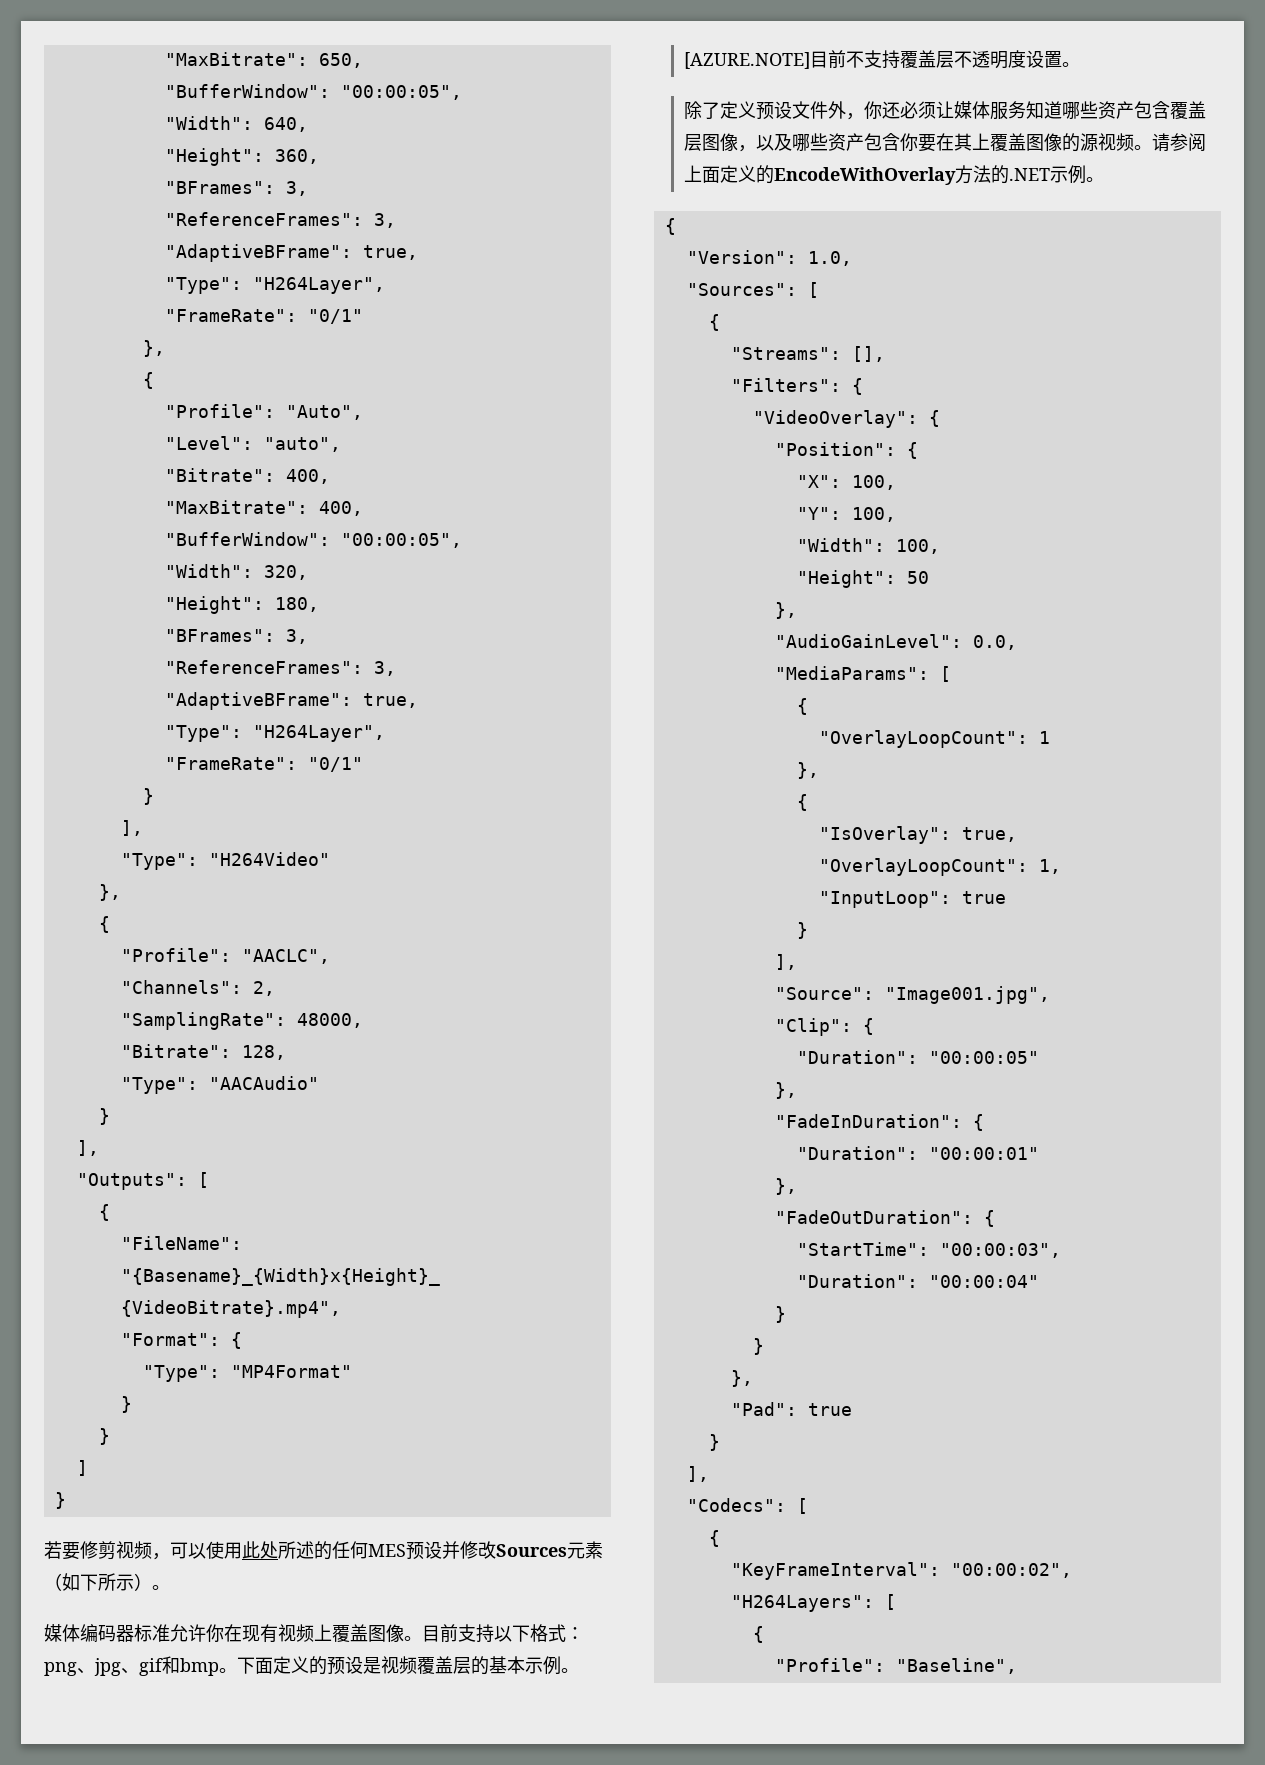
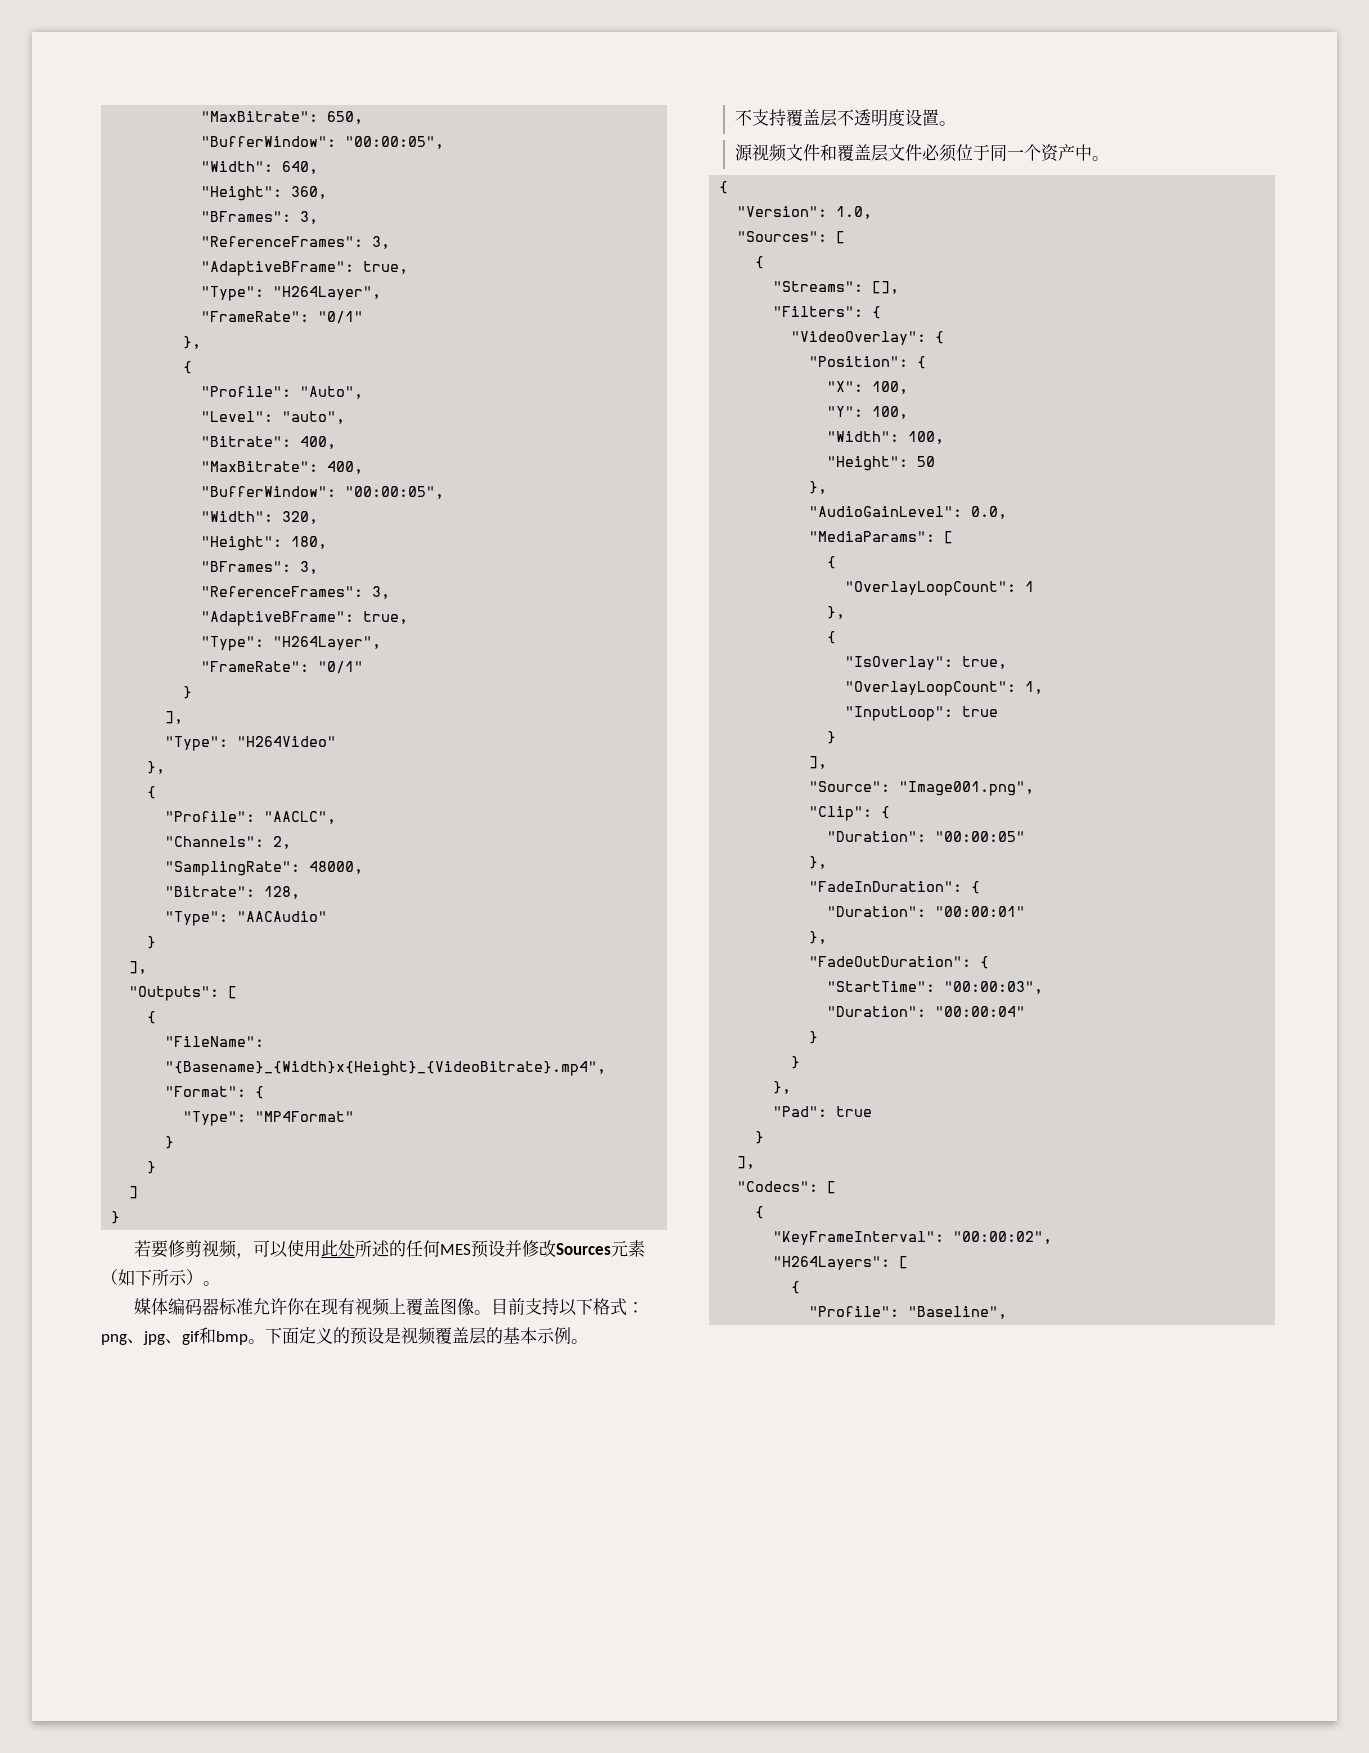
[684,50,847,69] [AZURE.NOTE]目前 -> (588, 1341) none
[684,101,1207,120] [684,133,1207,152] [684,165,1087,185] 除了定义预设文件外，你还必须让媒体服务知道哪些资产包含覆盖层图像，以及哪些资产包含你要在其上覆盖图像的源视频。请参阅上面定义的EncodeWithOverlay方法的.NET示例 -> [734,144,1092,162] 源视频文件和覆盖层文件必须位于同一个资产中
[884,986,1050,1004] "Image001.jpg", -> [899,781,1035,796] "Image001.png",

